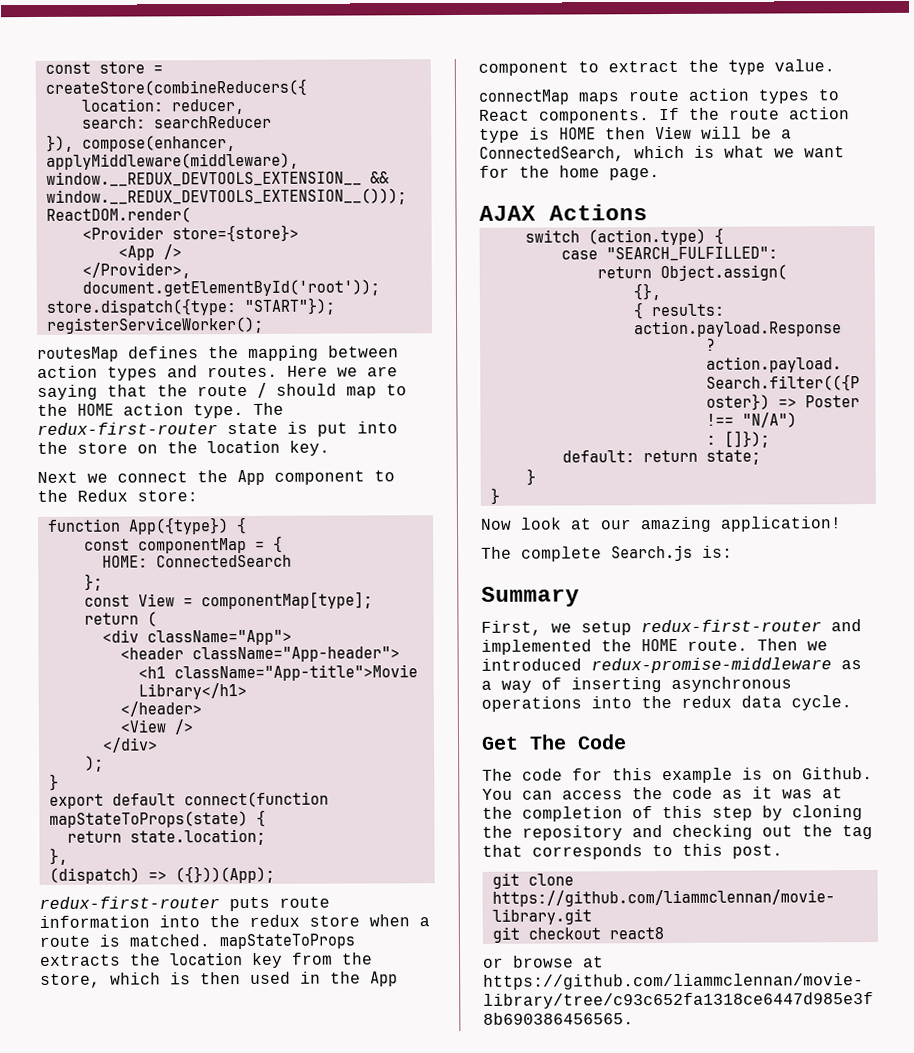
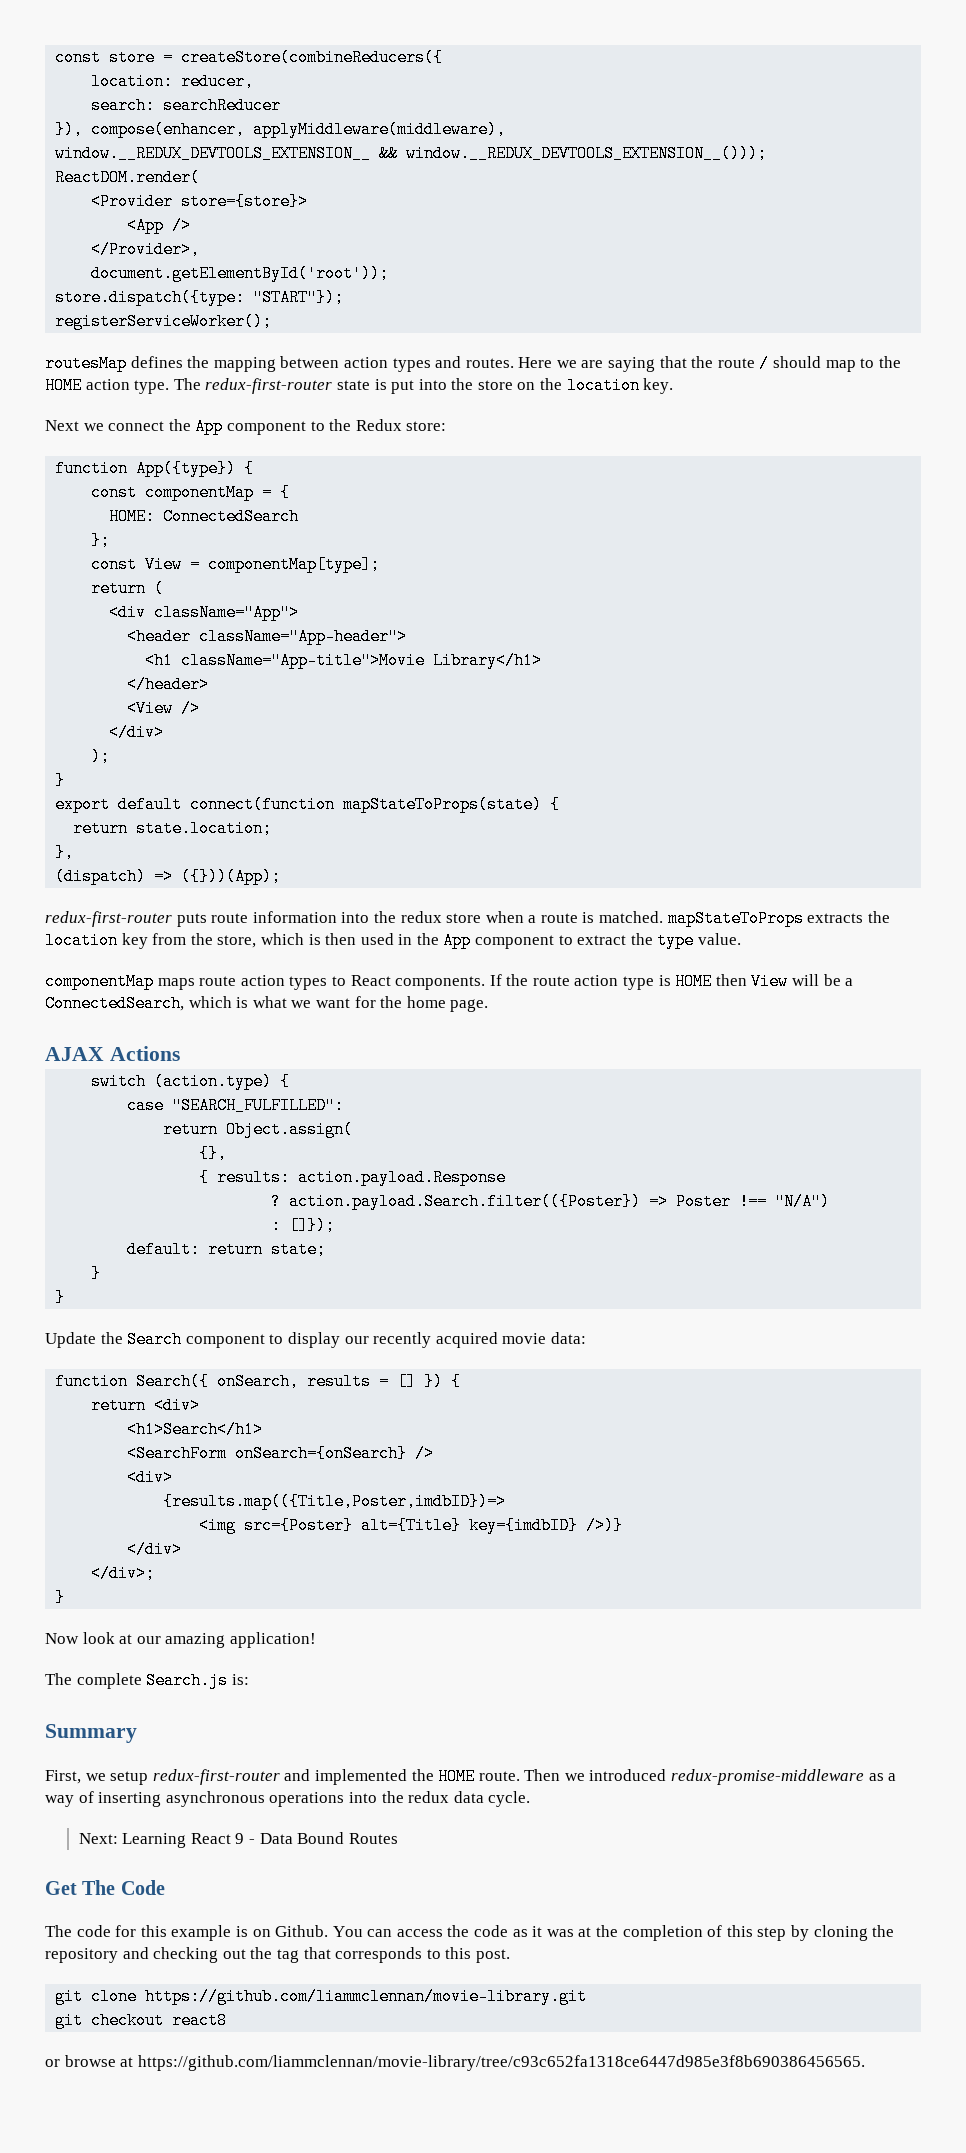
[478,89,570,105] connectMap -> [45,973,154,990] componentMap
(500, 496) none -> [45,1331,586,1348] [55,1373,462,1390] [91,1397,201,1414] [127,1421,264,1438] [127,1445,435,1462] [127,1469,174,1486] [163,1493,507,1510] [199,1517,624,1534] [127,1541,183,1558] [91,1565,156,1582] [55,1589,66,1606] // Update the Search component to display our recently acquired movie data: // function Search({ onSearch, results = [] }) { // return <div> // <h1>Search</h1> // <SearchForm onSearch={onSearch} /> // <div> // {results.map(({Title,Poster,imdbID})=> // <img src={Poster} alt={Title} key={imdbID} />)} // </div> // </div>; // }
(852, 703) none -> [78,1832,398,1848] // Next: Learning React 9 - Data Bound Routes

